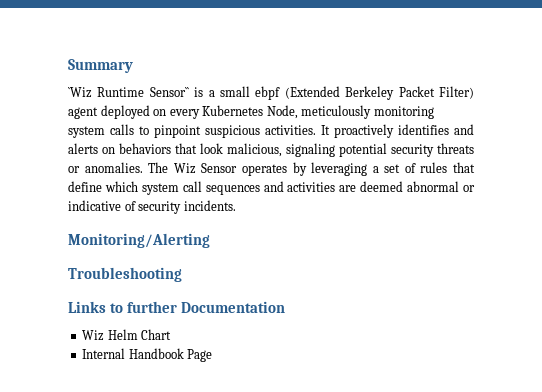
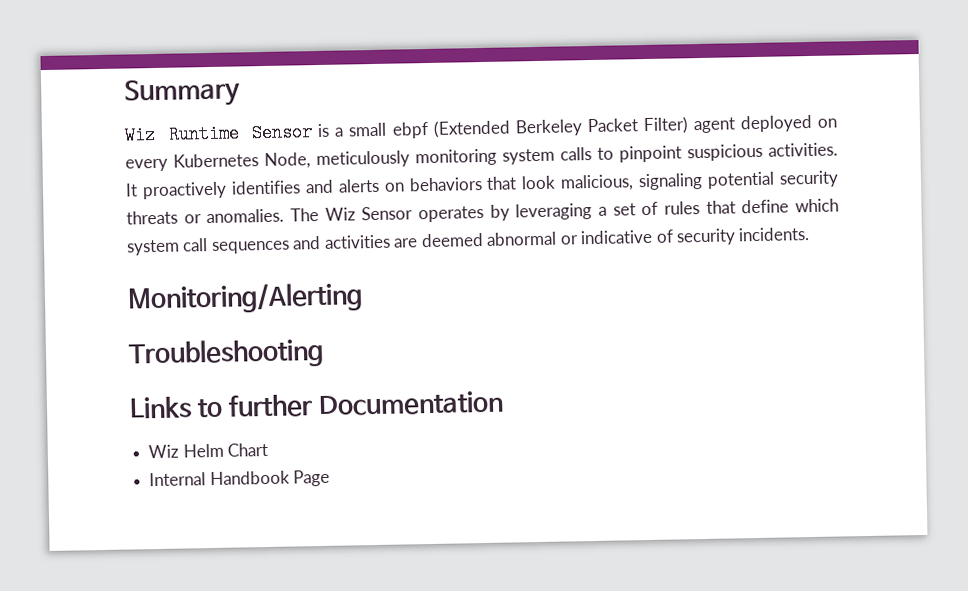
[68,87,189,98] `Wiz Runtime Sensor`` -> [124,123,314,145] Wiz Runtime Sensor

